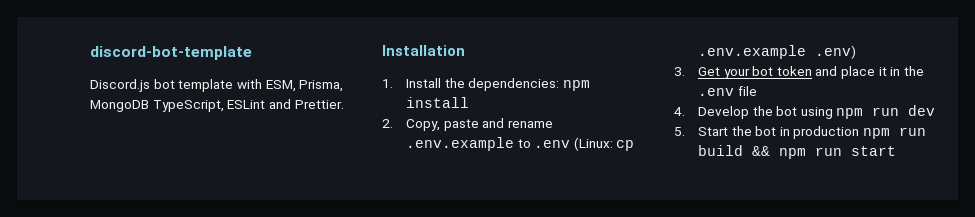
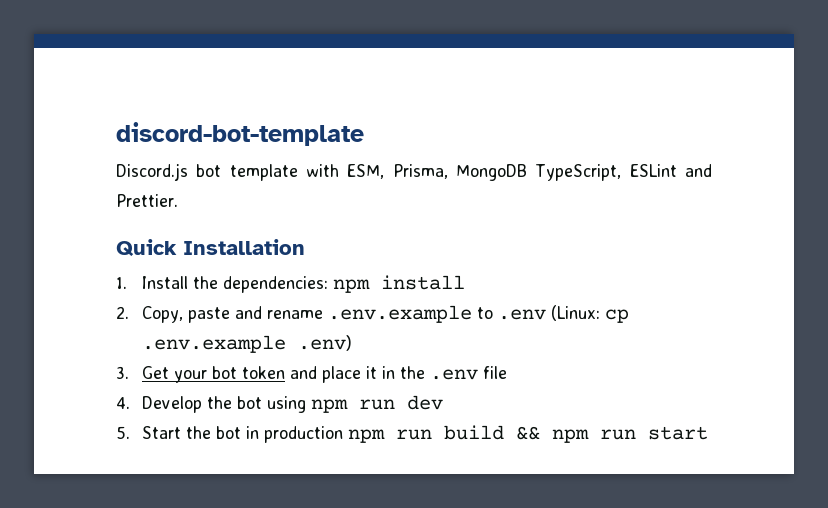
(344, 104) none -> [116,239,177,257] Quick

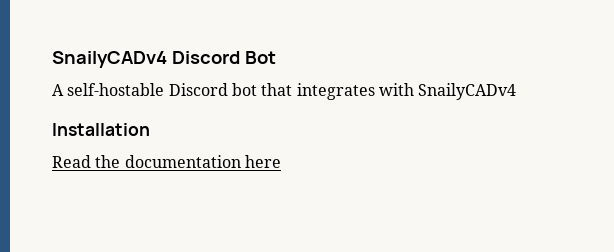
[116,122,364,146] [116,163,713,181] [116,194,178,207] [116,239,305,257] [116,275,465,293] [116,305,629,323] [141,335,352,353] [116,366,507,383] [116,395,443,413] [116,425,708,443] discord-bot-template // Discord.js bot template with ESM, Prisma, MongoDB TypeScript, ESLint and Prettier. // Quick Installation // 1. Install the dependencies: npm install // 2. Copy, paste and rename .env.example to .env (Linux: cp .env.example .env) // 3. Get your bot token and place it in the .env file // 4. Develop the bot using npm run dev // 5. Start the bot in production npm run build && npm run start -> [52,51,276,68] [52,83,517,100] [52,123,150,136] [52,155,281,168] SnailyCADv4 Discord Bot // A self-hostable Discord bot that integrates with SnailyCADv4 // Installation // Read the documentation here

